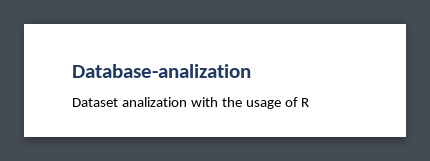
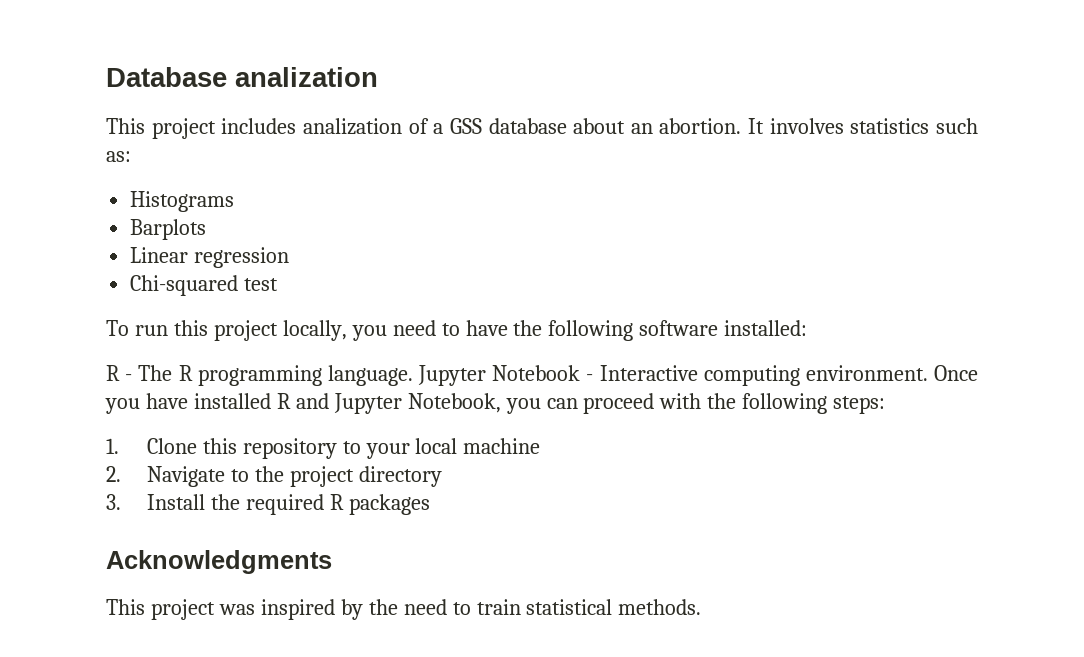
[72,64,251,78] [72,97,310,109] Database-analization // Dataset analization with the usage of R -> [106,67,378,87] [106,118,978,139] [106,151,131,162] [130,191,235,212] [130,219,207,240] [130,247,290,268] [130,275,279,296] [106,320,808,341] [106,365,978,386] [105,393,886,414] [106,438,541,459] [106,466,442,487] [106,494,430,515] [106,550,332,574] [106,599,702,620] Database analization // This project includes analization of a GSS database about an abortion. It involves statistics such as: // Histograms // Barplots // Linear regression // Chi-squared test // To run this project locally, you need to have the following software installed: // R - The R programming language. Jupyter Notebook - Interactive computing environment. Once you have installed R and Jupyter Notebook, you can proceed with the following steps: // 1. Clone this repository to your local machine // 2. Navigate to the project directory // 3. Install the required R packages // Acknowledgments // This project was inspired by the need to train statistical methods.

